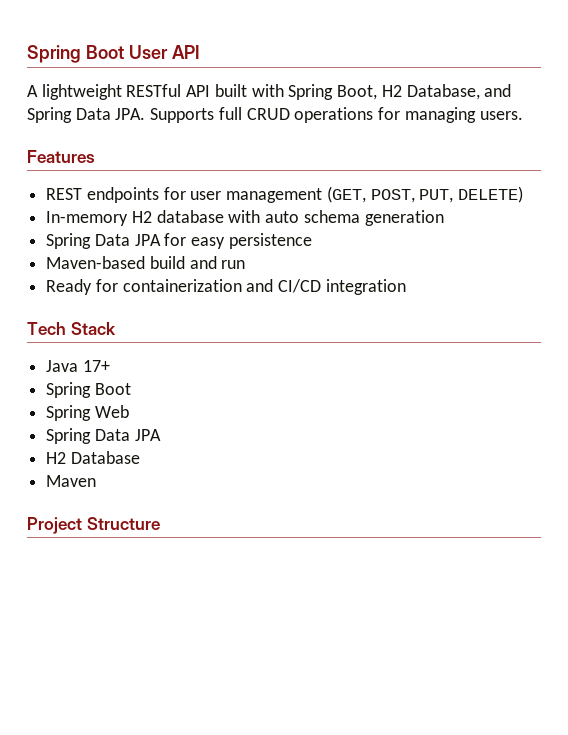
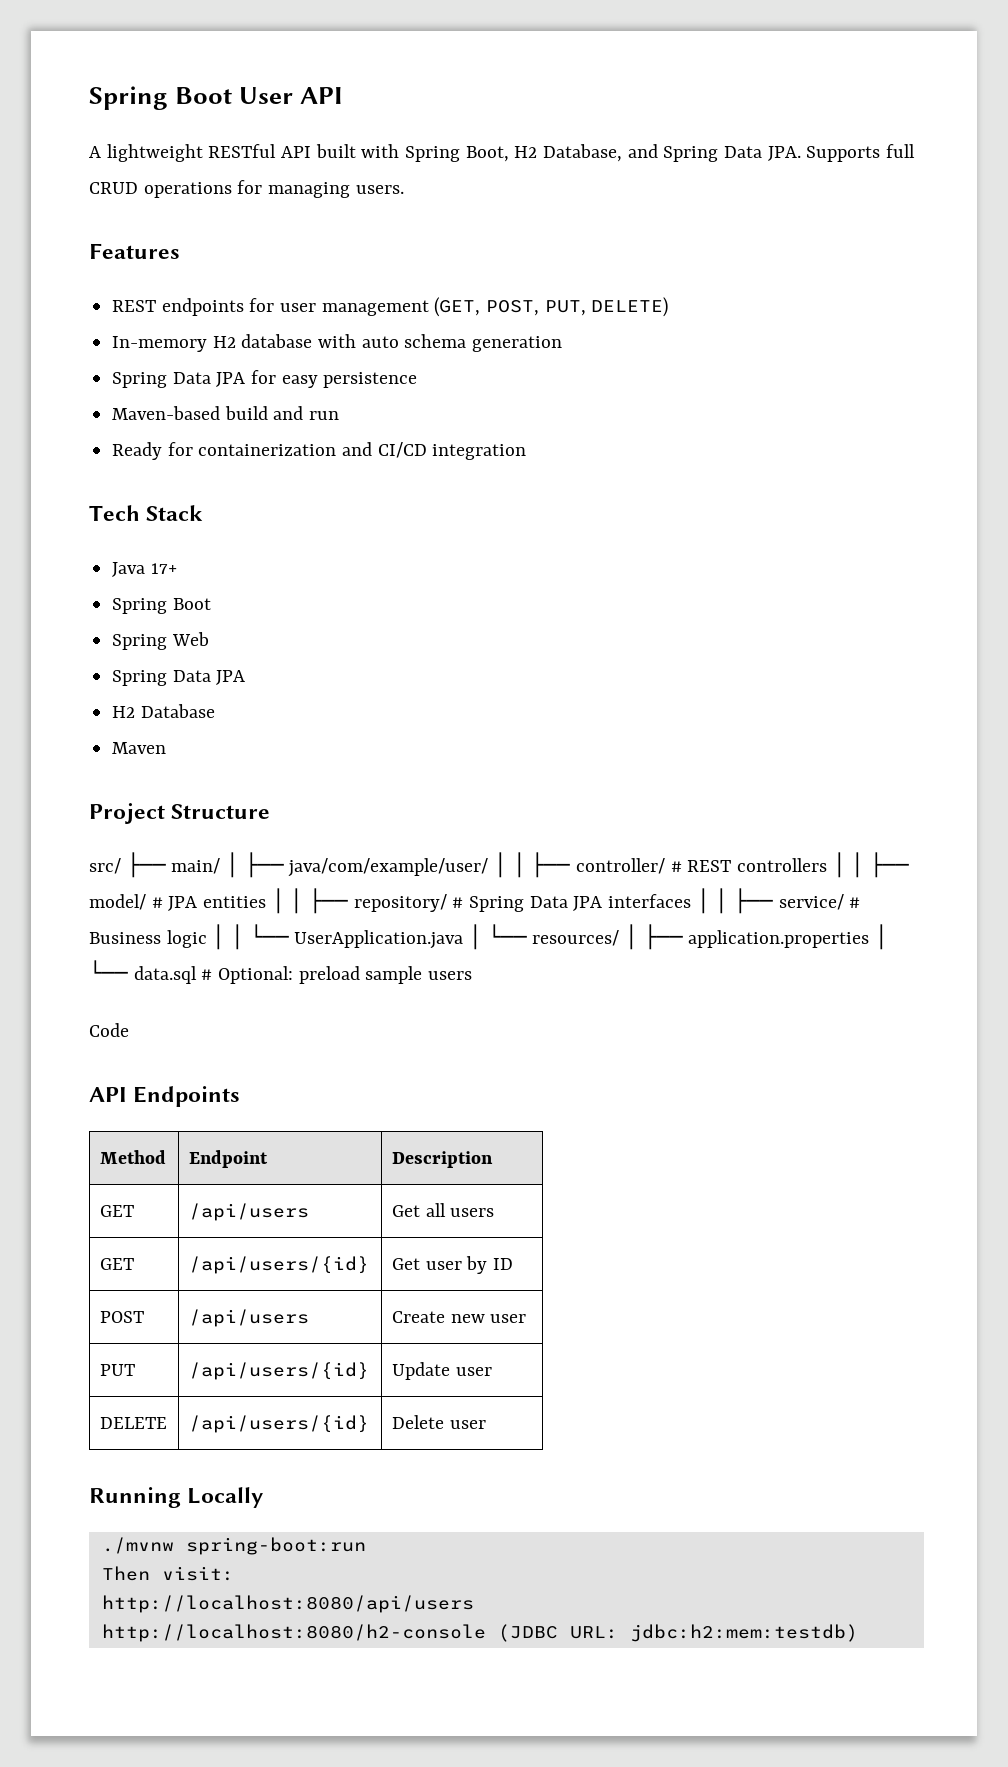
(160, 523) none -> [89,852,910,878] [89,888,861,914] [89,924,889,950] [89,960,473,984] [89,1023,129,1037] [89,1086,241,1107] [99,1150,166,1164] [188,1150,268,1168] [391,1151,493,1168] [99,1205,134,1217] [188,1203,309,1221] [391,1203,495,1217] [99,1258,134,1270] [188,1256,369,1274] [391,1256,513,1274] [99,1311,144,1323] [188,1309,309,1327] [391,1311,527,1323] [99,1364,135,1376] [188,1362,369,1380] [391,1362,492,1380] [99,1417,167,1429] [188,1415,369,1433] [391,1415,486,1429] [89,1487,264,1508] [101,1537,366,1555] [101,1566,234,1581] [101,1595,474,1613] [101,1624,858,1642] // src/ ├── main/ │ ├── java/com/example/user/ │ │ ├── controller/ # REST controllers │ │ ├── model/ # JPA entities │ │ ├── repository/ # Spring Data JPA interfaces │ │ ├── service/ # Business logic │ │ └── UserApplication.java │ └── resources/ │ ├── application.properties │ └── data.sql # Optional: preload sample users // Code // API Endpoints // Method | Endpoint | Description // GET | /api/users | Get all users // GET | /api/users/{id} | Get user by ID // POST | /api/users | Create new user // PUT | /api/users/{id} | Update user // DELETE | /api/users/{id} | Delete user // Running Locally // ./mvnw spring-boot:run // Then visit: // http://localhost:8080/api/users // http://localhost:8080/h2-console (JDBC URL: jdbc:h2:mem:testdb)

